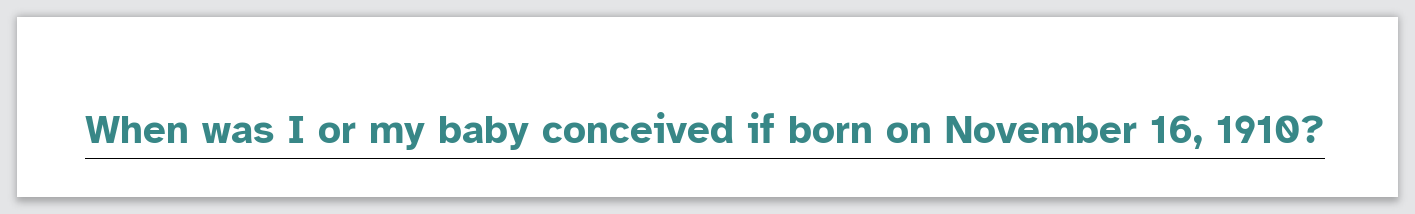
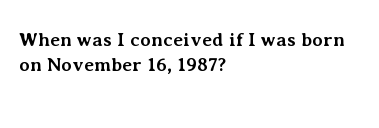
[318,112,775,150] or my baby conceived if -> [130,33,296,46] conceived if I was
[1216,115,1325,143] 1910? -> [177,58,227,71] 1987?

